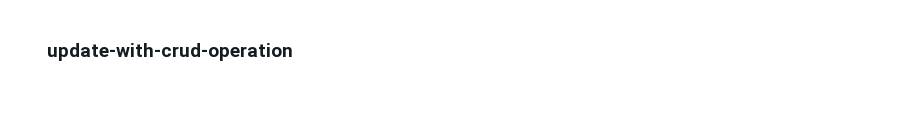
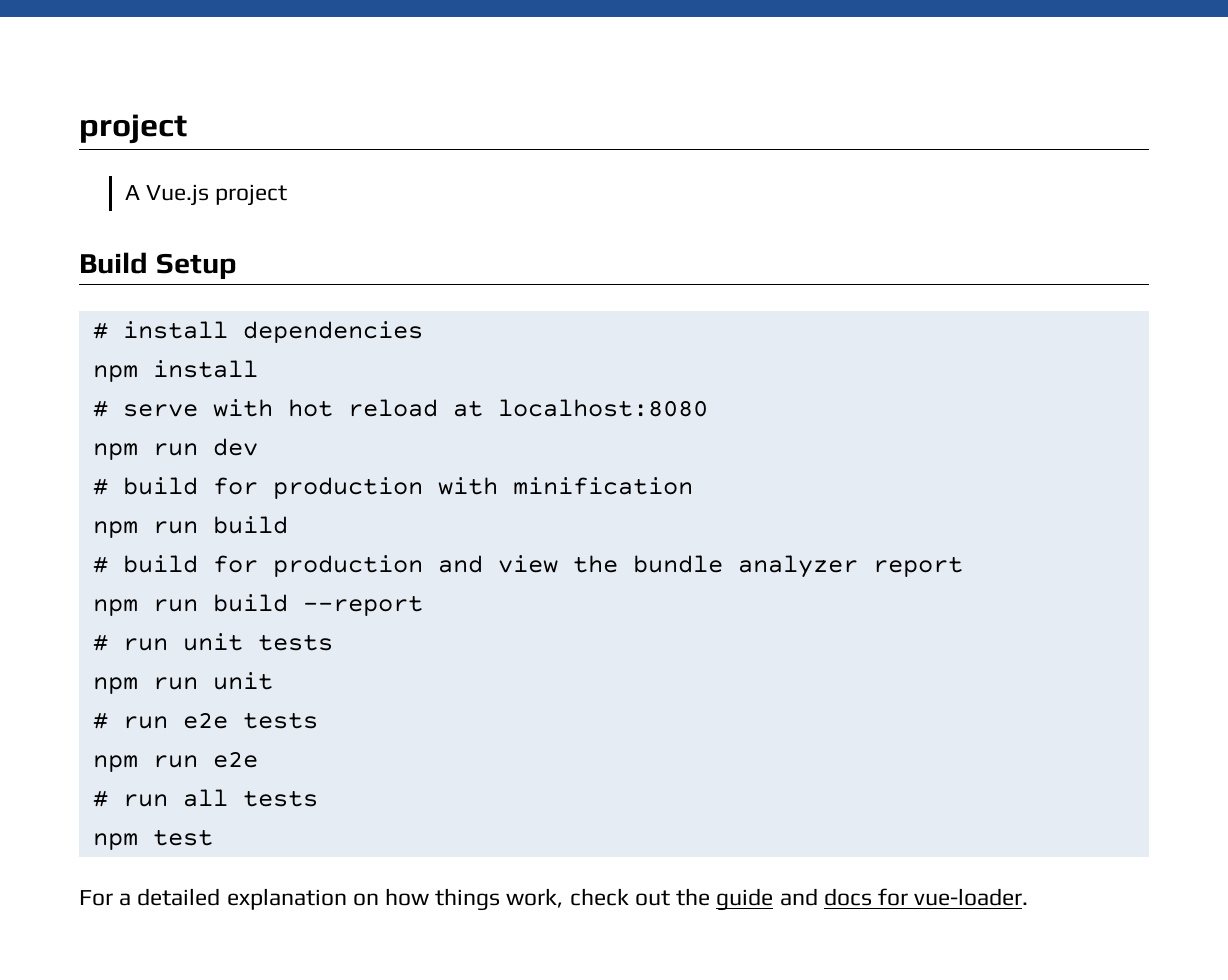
[47,43,293,61] update-with-crud-operation -> [79,114,187,144] [124,184,288,206] [79,252,237,280] [92,321,423,343] [92,360,258,382] [92,399,708,417] [92,438,258,460] [92,477,693,499] [92,516,288,538] [92,555,963,578] [92,594,423,616] [92,633,333,651] [92,672,273,694] [92,712,318,729] [92,751,258,772] [92,789,318,807] [92,829,213,850] [79,888,1029,911] project // A Vue.js project // Build Setup // # install dependencies // npm install // # serve with hot reload at localhost:8080 // npm run dev // # build for production with minification // npm run build // # build for production and view the bundle analyzer report // npm run build --report // # run unit tests // npm run unit // # run e2e tests // npm run e2e // # run all tests // npm test // For a detailed explanation on how things work, check out the guide and docs for vue-loader.

